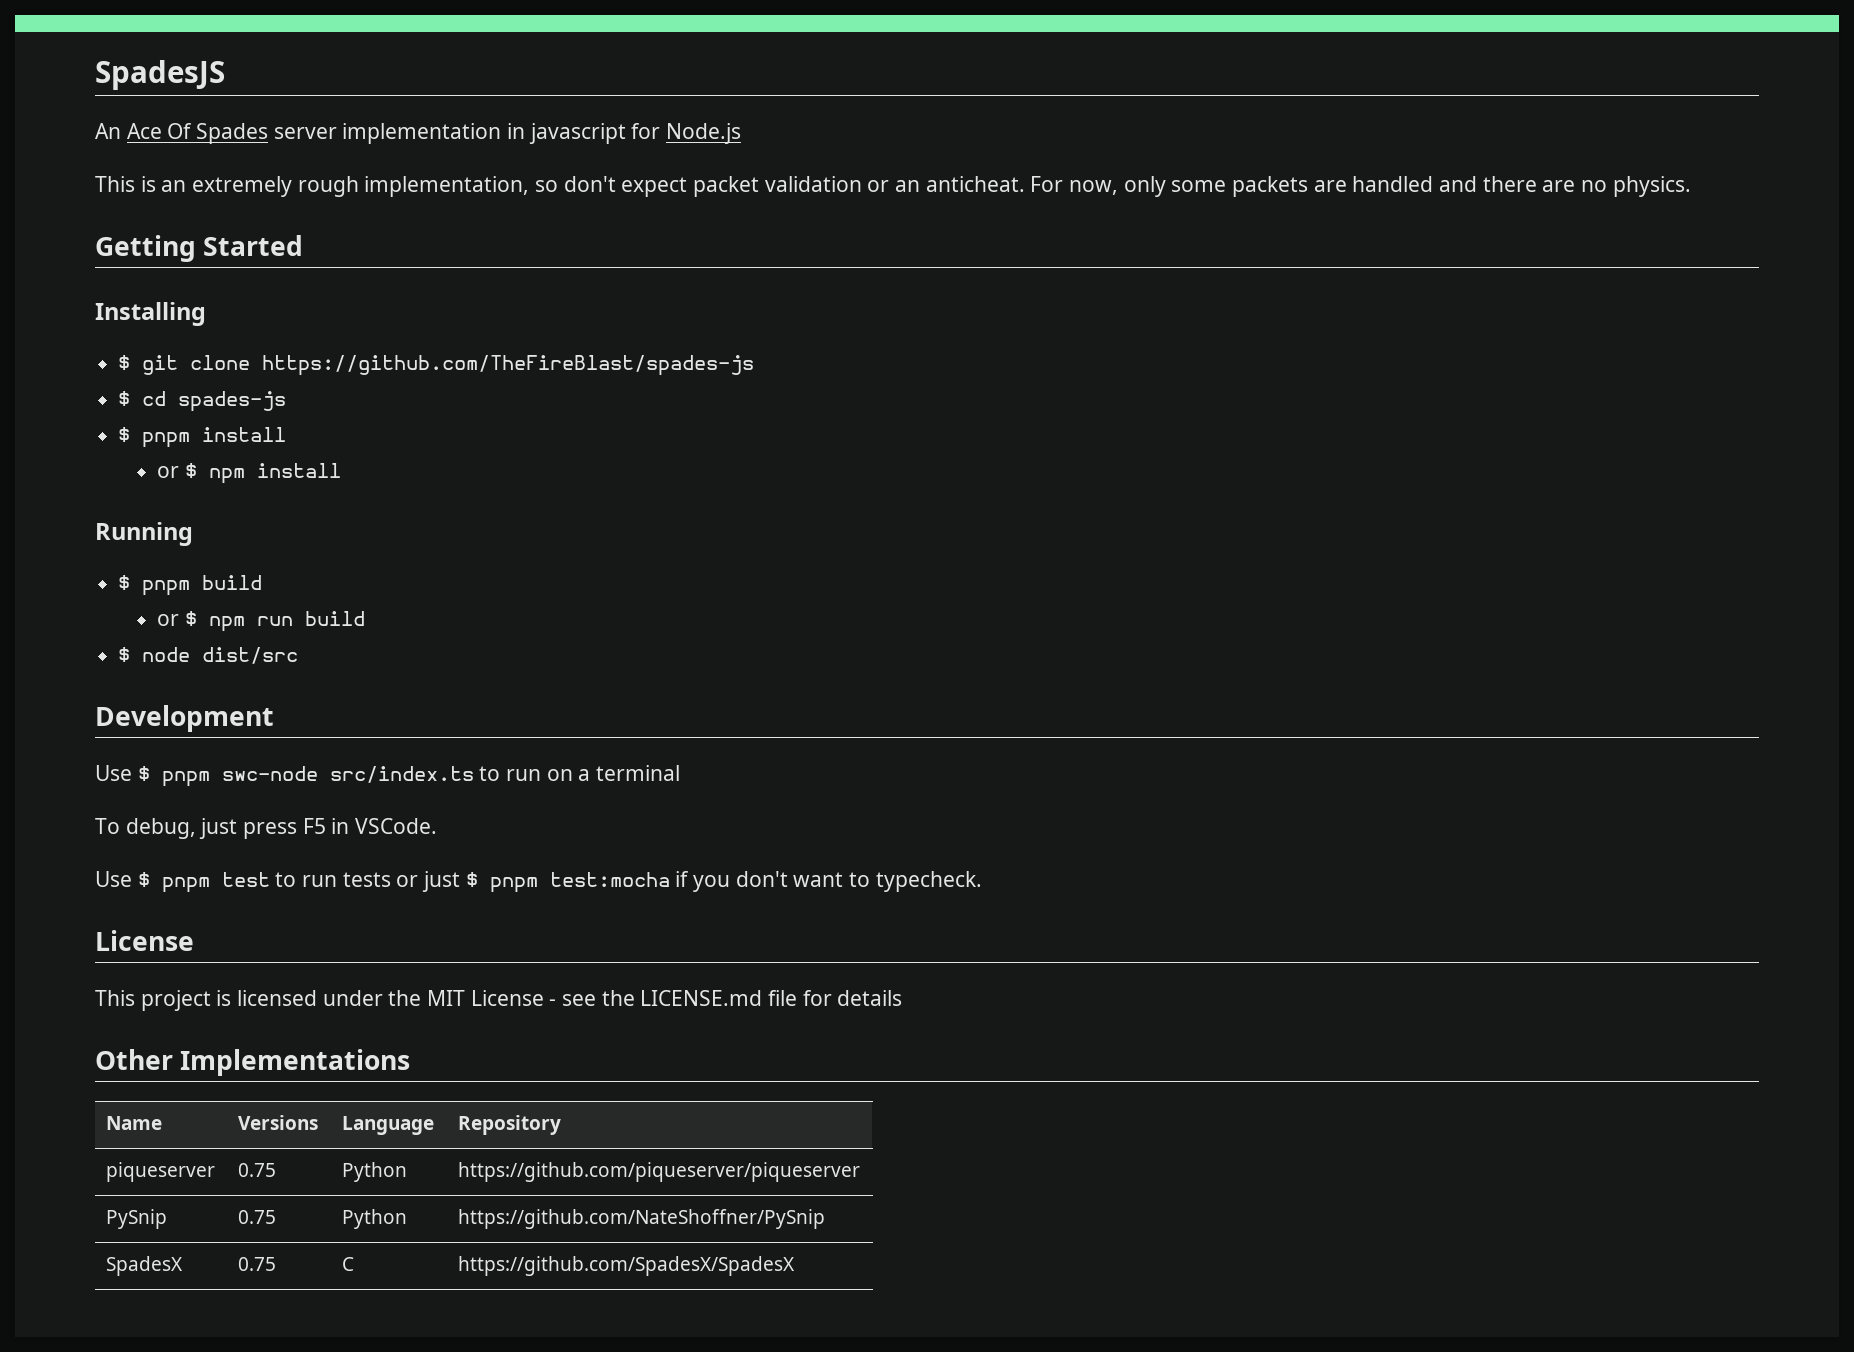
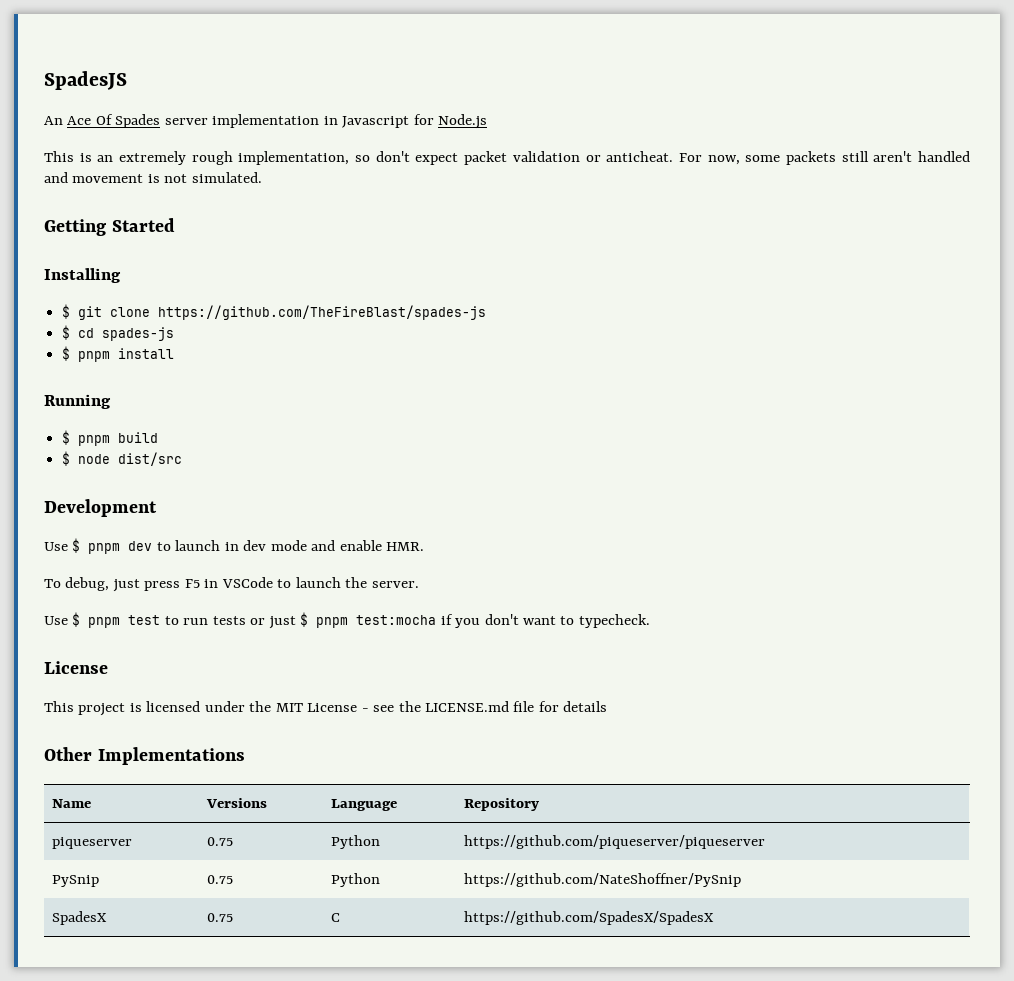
[528,123,626,144] javascript -> [342,116,410,128] Javascript
[895,180,921,192] an -> (601, 158) none
[1123,176,1166,197] only -> (740, 160) none
[1313,176,1691,197] are handled and there are no physics. -> [841,151,971,162] [44,172,262,183] still aren't handled and movement is not simulated.
[157,463,341,484] // or $ npm install -> (175, 353) none
[157,611,365,632] // or $ npm run build -> (159, 437) none
[221,765,681,783] swc-node src/index.ts to run on a terminal -> [128,540,425,551] dev to launch in dev mode and enable HMR.
[355,818,438,834] VSCode. -> [221,577,419,588] VSCode to launch the server.

